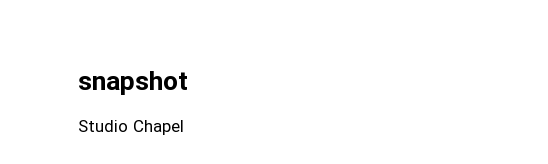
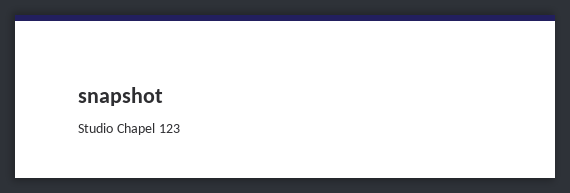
(184, 127) none -> [158,124,180,133] 123

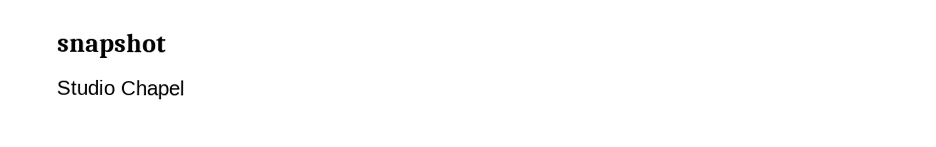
[158,124,180,133] 123 -> (185, 90) none

